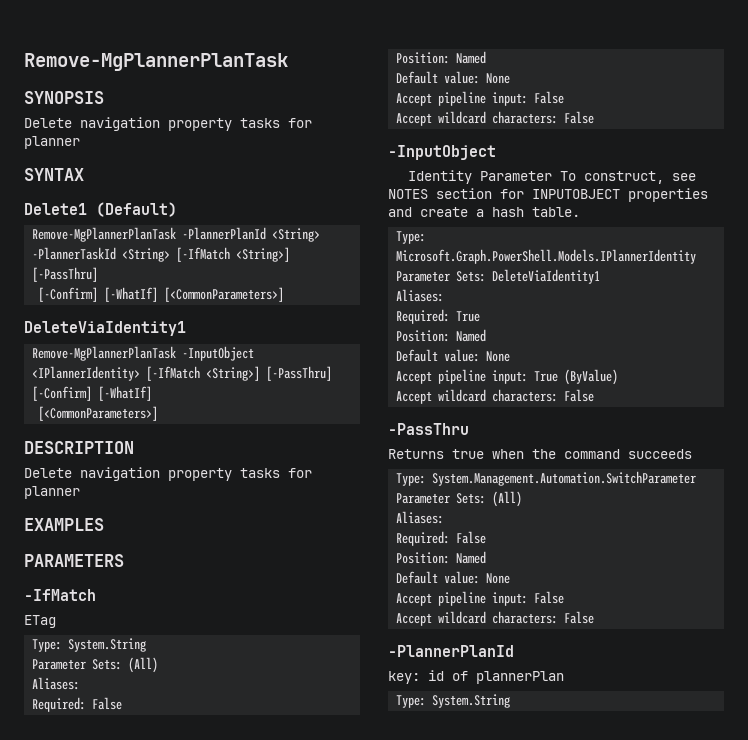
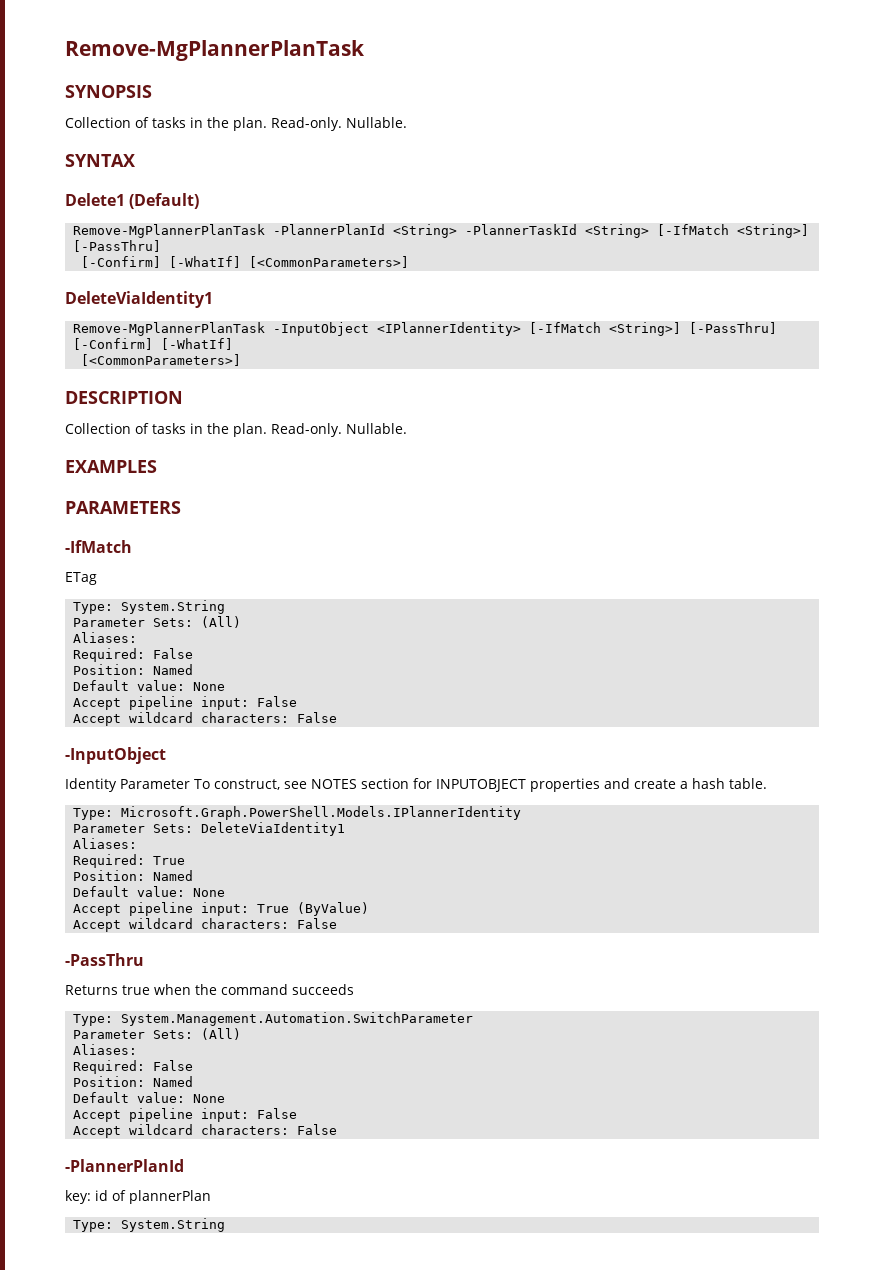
[24,117,312,131] [24,136,80,149] Delete navigation property tasks for planner -> [65,117,407,131] Collection of tasks in the plan. Read-only. Nullable.
[24,467,312,481] [24,486,80,499] Delete navigation property tasks for planner -> [65,423,407,437] Collection of tasks in the plan. Read-only. Nullable.

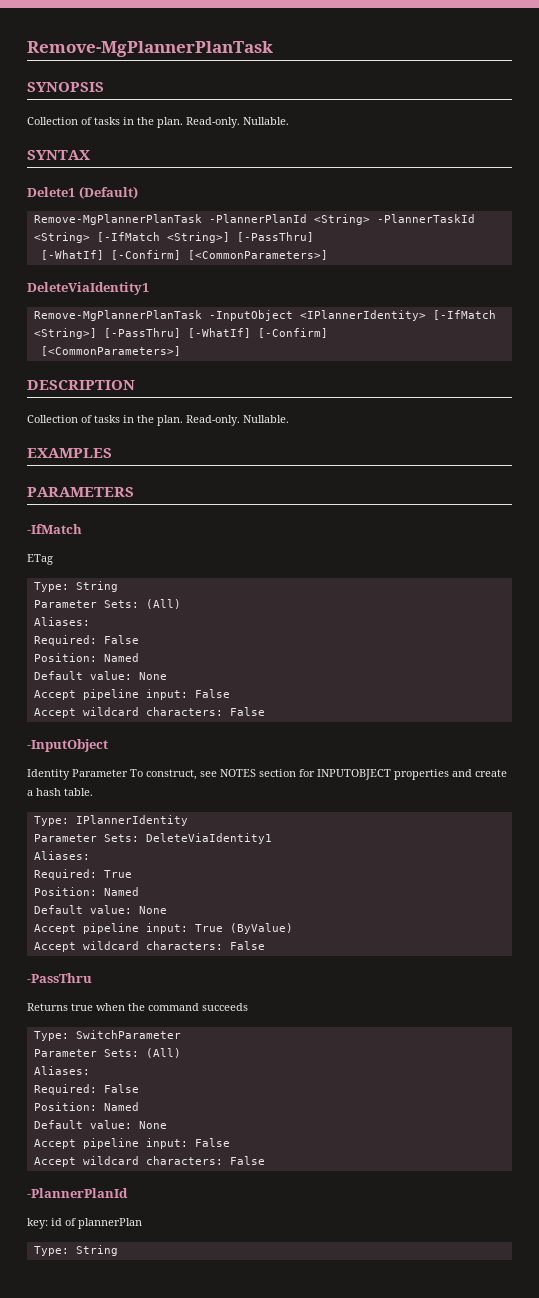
[81,256,242,268] [-Confirm] [-WhatIf] -> [40,250,181,260] [-WhatIf] [-Confirm]
[73,338,234,350] [-Confirm] [-WhatIf] -> [187,328,328,338] [-WhatIf] [-Confirm]
[121,600,226,614] System.String -> [75,581,118,592] String
[121,806,522,820] Microsoft.Graph.PowerShell.Models.IPlannerIdentity -> [75,815,188,826] IPlannerIdentity
[121,1012,474,1026] System.Management.Automation.SwitchParameter -> [75,1030,181,1039] SwitchParameter
[121,1218,226,1232] System.String -> [75,1245,118,1256] String

